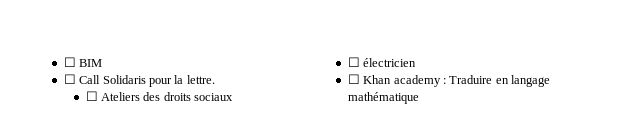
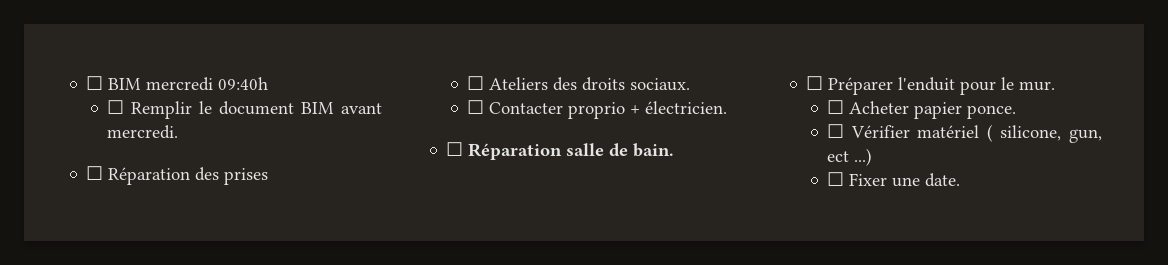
[63,74,215,87] // ☐ Call Solidaris pour la lettre. -> [146,77,269,91] [107,100,382,119] [107,125,179,139] [86,166,269,185] mercredi 09:40h // ☐ Remplir le document BIM avant mercredi. // ☐ Réparation des prises
[194,93,234,101] [347,57,417,67] [347,74,550,87] [347,92,419,104] sociaux // ☐ électricien // ☐ Khan academy : Traduire en langage mathématique -> [630,78,691,91] [467,100,728,119] [446,142,675,160] [806,76,1056,95] [827,100,1017,119] [827,124,1102,143] [827,148,873,166] [827,172,961,187] sociaux. // ☐ Contacter proprio + électricien. // ☐ Réparation salle de bain. // ☐ Préparer l'enduit pour le mur. // ☐ Acheter papier ponce. // ☐ Vérifier matériel ( silicone, gun, ect ...) // ☐ Fixer une date.

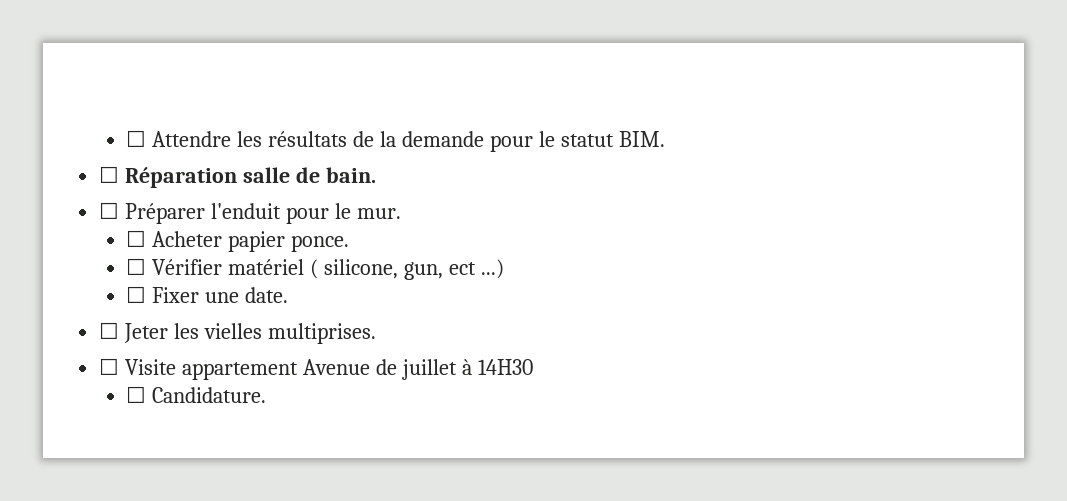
[86,76,269,91] [107,100,382,119] [107,125,179,139] [86,166,269,185] [467,76,691,91] [467,100,728,119] ☐ BIM mercredi 09:40h // ☐ Remplir le document BIM avant mercredi. // ☐ Réparation des prises // ☐ Ateliers des droits sociaux. // ☐ Contacter proprio + électricien. -> [126,130,665,152] ☐ Attendre les résultats de la demande pour le statut BIM.
(961, 180) none -> [99,322,376,344] [99,358,533,380] [126,386,267,403] // ☐ Jeter les vielles multiprises. // ☐ Visite appartement Avenue de juillet à 14H30 // ☐ Candidature.

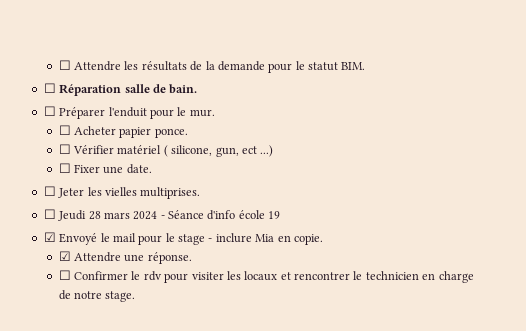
[125,359,533,380] [126,386,267,403] Visite appartement Avenue de juillet à 14H30 // ☐ Candidature. -> [58,210,281,221] [43,232,323,245] [58,251,192,264] [58,270,474,283] [58,290,136,302] Jeudi 28 mars 2024 - Séance d'info école 19 // ☑ Envoyé le mail pour le stage - inclure Mia en copie. // ☑ Attendre une réponse. // ☐ Confirmer le rdv pour visiter les locaux et rencontrer le technicien en charge de notre stage.

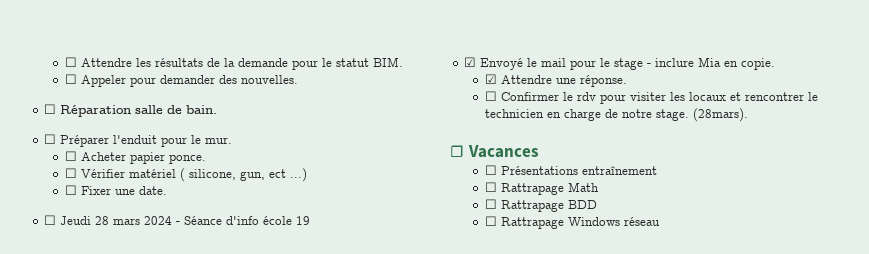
(366, 66) none -> [64,74,298,87] // ☐ Appeler pour demander des nouvelles.
[43,186,201,199] // ☐ Jeter les vielles multiprises. -> (167, 190) none
(136, 296) none -> [692,108,748,122] [450,145,539,158] [484,165,657,175] [484,182,599,195] [484,199,597,212] [484,216,660,229] (28mars). // ☐ Vacances // ☐ Présentations entraînement // ☐ Rattrapage Math // ☐ Rattrapage BDD // ☐ Rattrapage Windows réseau

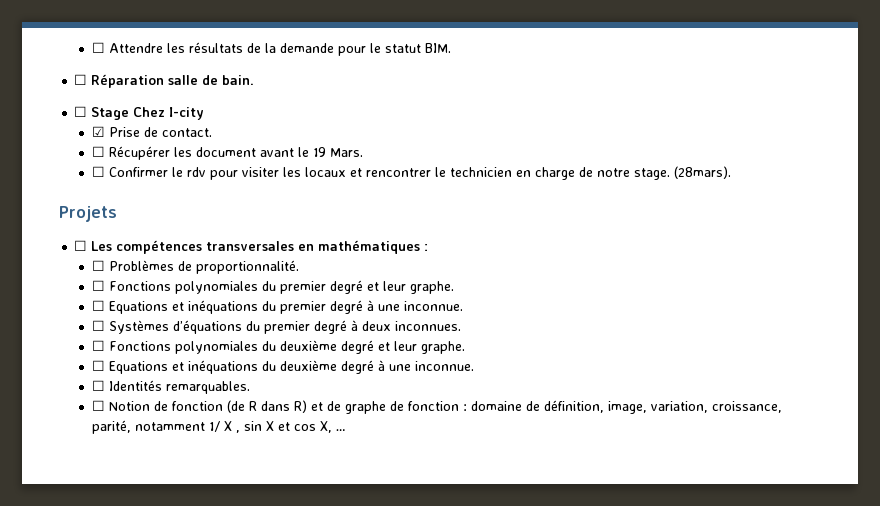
[64,74,298,87] // ☐ Appeler pour demander des nouvelles. -> (451, 48) none
[60,135,233,147] [64,151,206,164] [64,168,307,182] [64,185,167,195] [44,215,311,225] [464,57,776,70] [484,74,627,87] Préparer l'enduit pour le mur. // ☐ Acheter papier ponce. // ☐ Vérifier matériel ( silicone, gun, ect ...) // ☐ Fixer une date. // ☐ Jeudi 28 mars 2024 - Séance d'info école 19 // ☑ Envoyé le mail pour le stage - inclure Mia en copie. // ☑ Attendre une réponse. -> [91,107,205,120] [91,126,212,137] [91,146,363,160] Stage Chez I-city // ☑ Prise de contact. // ☐ Récupérer les document avant le 19 Mars.
[450,145,539,158] [484,165,657,175] [484,182,599,195] [484,199,597,212] [484,216,660,229] ☐ Vacances // ☐ Présentations entraînement // ☐ Rattrapage Math // ☐ Rattrapage BDD // ☐ Rattrapage Windows réseau -> [59,206,117,222] [74,240,429,254] [91,260,299,274] [91,280,454,294] [91,300,463,314] [91,320,461,334] [91,340,465,354] [91,360,474,374] [91,380,250,394] [91,400,782,414] [91,420,346,434] Projets // ☐ Les compétences transversales en mathématiques : // ☐ Problèmes de proportionnalité. // ☐ Fonctions polynomiales du premier degré et leur graphe. // ☐ Equations et inéquations du premier degré à une inconnue. // ☐ Systèmes d’équations du premier degré à deux inconnues. // ☐ Fonctions polynomiales du deuxième degré et leur graphe. // ☐ Equations et inéquations du deuxième degré à une inconnue. // ☐ Identités remarquables. // ☐ Notion de fonction (de R dans R) et de graphe de fonction : domaine de définition, image, variation, croissance, parité, notamment 1/ X , sin X et cos X, …

